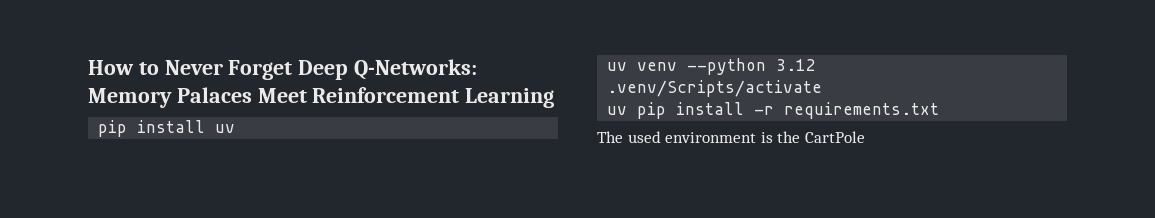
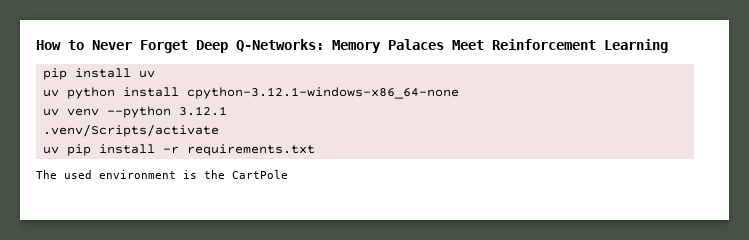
(236, 128) none -> [42,87,459,99] // uv python install cpython-3.12.1-windows-x86_64-none
[776,59,817,71] 3.12 -> [178,106,227,116] 3.12.1

